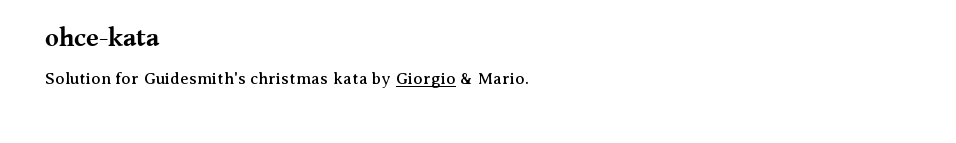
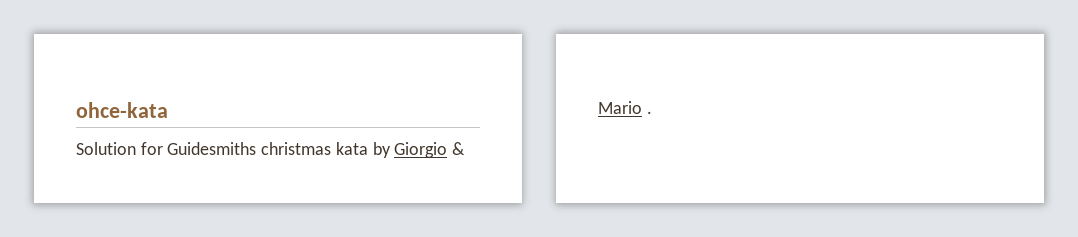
[143,72,246,84] Guidesmith's -> [167,142,257,155] Guidesmiths
[477,72,529,84] Mario. -> [598,101,652,114] Mario .

